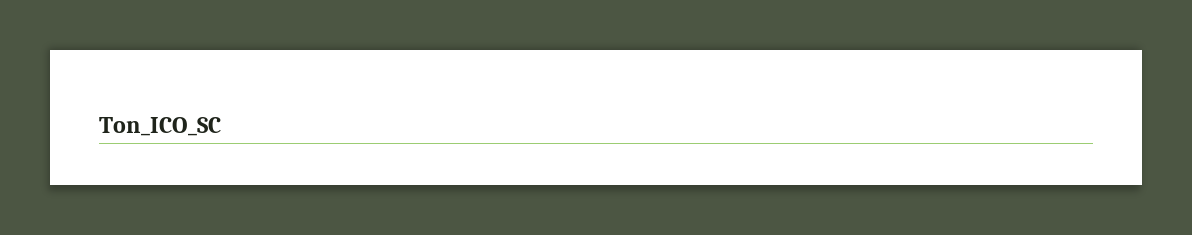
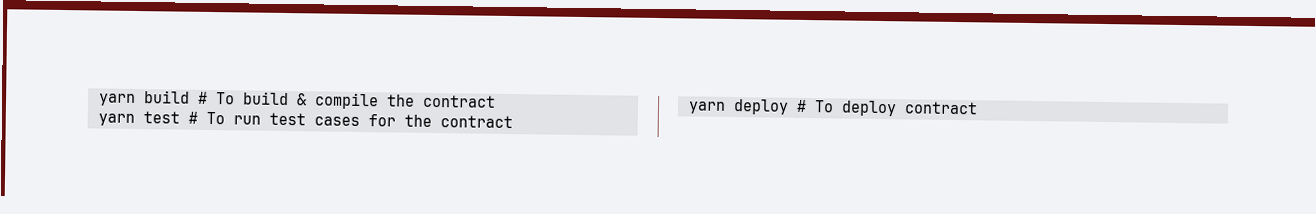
[99,117,221,136] Ton_ICO_SC -> [97,90,496,110] [97,111,513,129] [687,99,978,117] yarn build # To build & compile the contract // yarn test # To run test cases for the contract // yarn deploy # To deploy contract

